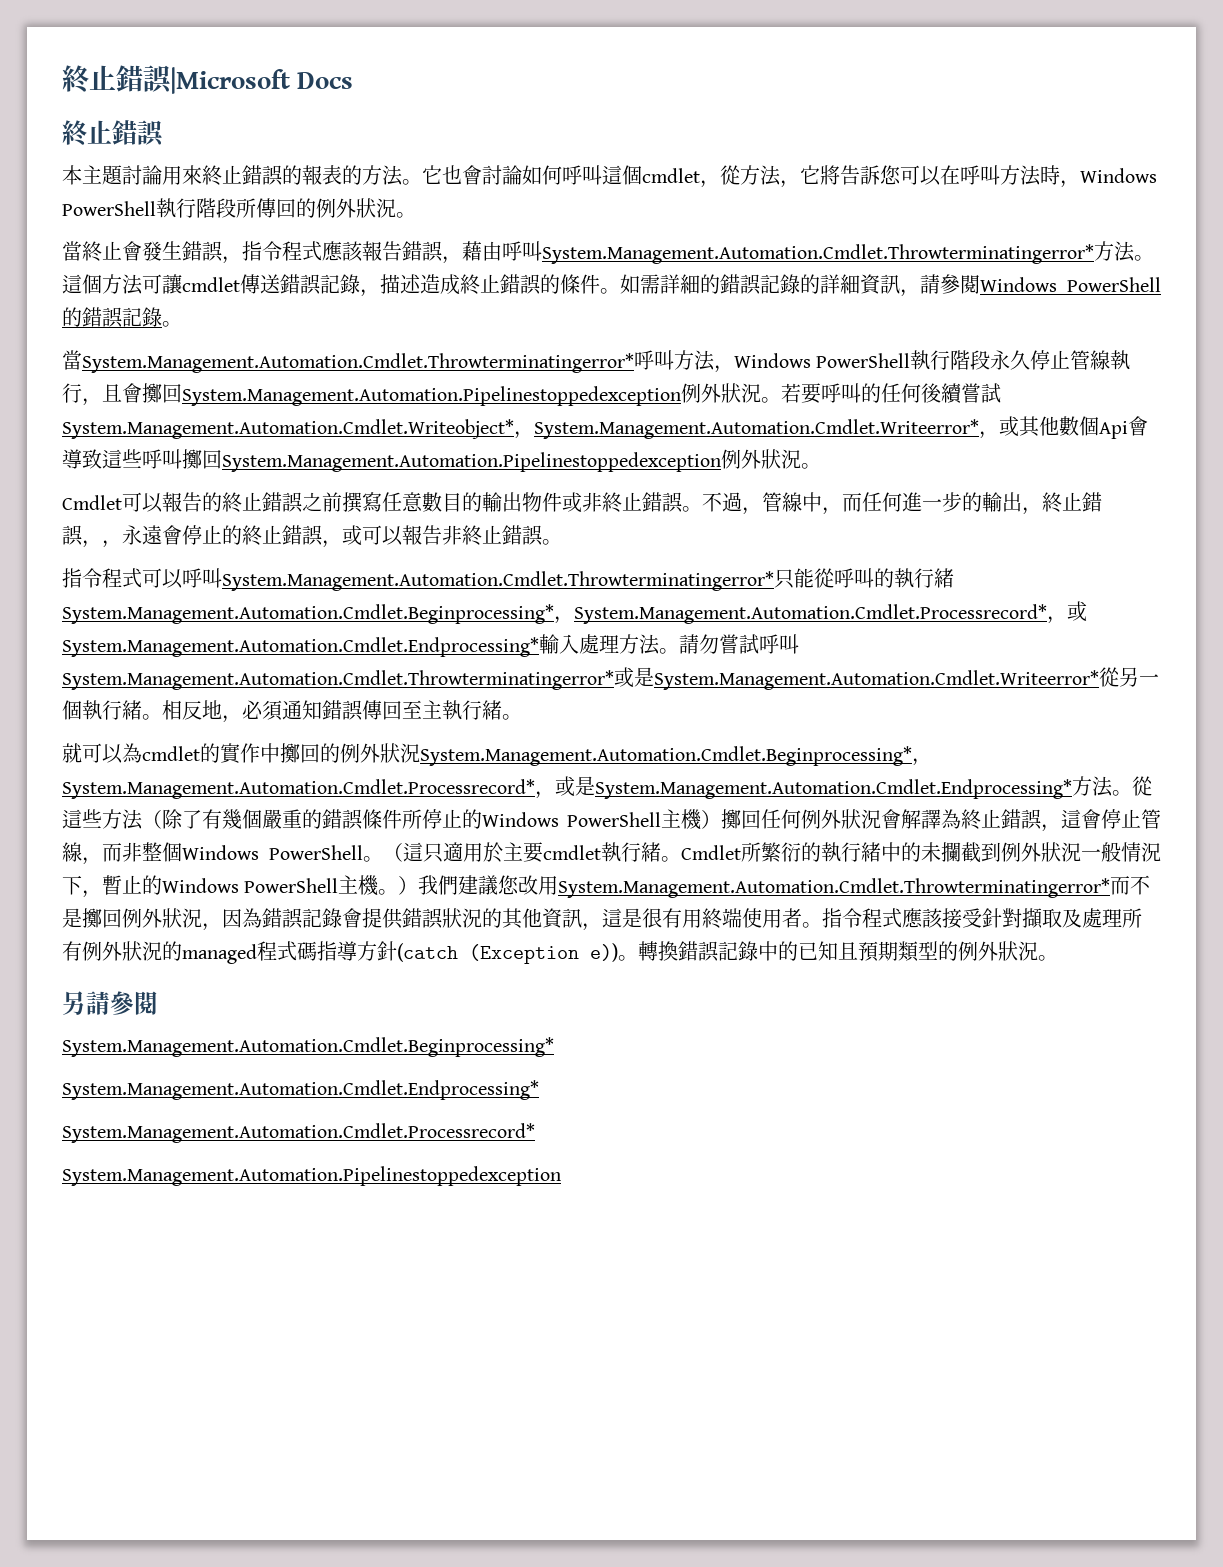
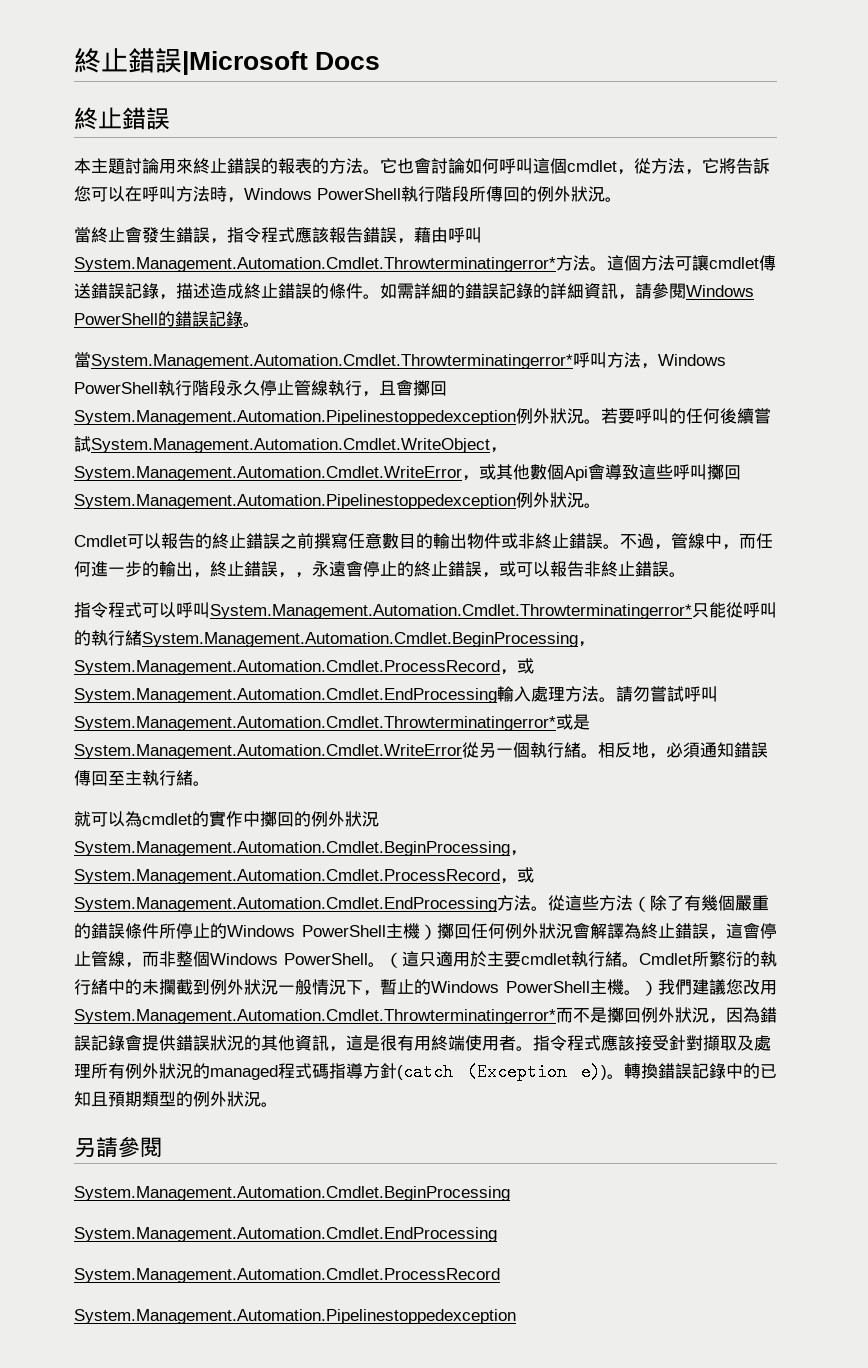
[62,419,979,439] System.Management.Automation.Cmdlet.Writeobject*，System.Management.Automation.Cmdlet.Writeerror* -> [91,438,507,453] [74,466,462,481] System.Management.Automation.Cmdlet.WriteObject，System.Management.Automation.Cmdlet.WriteError
[62,601,1087,624] [62,637,539,657] System.Management.Automation.Cmdlet.Beginprocessing*，System.Management.Automation.Cmdlet.Processrecord*，或System.Management.Automation.Cmdlet.Endprocessing* -> [142,632,595,647] [74,658,534,675] [74,688,497,703] System.Management.Automation.Cmdlet.BeginProcessing，System.Management.Automation.Cmdlet.ProcessRecord，或System.Management.Automation.Cmdlet.EndProcessing
[654,670,1099,690] System.Management.Automation.Cmdlet.Writeerror* -> [74,744,462,759] System.Management.Automation.Cmdlet.WriteError
[420,746,932,766] [62,776,1072,799] System.Management.Automation.Cmdlet.Beginprocessing*，System.Management.Automation.Cmdlet.Processrecord*，或是System.Management.Automation.Cmdlet.Endprocessing* -> [74,841,527,856] [74,867,534,884] [74,897,497,912] System.Management.Automation.Cmdlet.BeginProcessing，System.Management.Automation.Cmdlet.ProcessRecord，或System.Management.Automation.Cmdlet.EndProcessing
[62,1037,554,1057] [62,1080,539,1100] [62,1123,535,1143] System.Management.Automation.Cmdlet.Beginprocessing* // System.Management.Automation.Cmdlet.Endprocessing* // System.Management.Automation.Cmdlet.Processrecord* -> [74,1186,510,1201] [74,1227,497,1242] [74,1268,500,1283] System.Management.Automation.Cmdlet.BeginProcessing // System.Management.Automation.Cmdlet.EndProcessing // System.Management.Automation.Cmdlet.ProcessRecord

